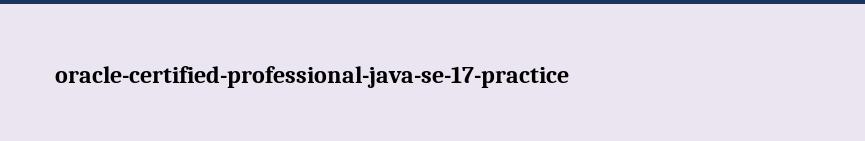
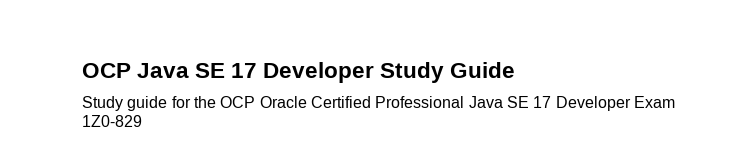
[55,66,569,88] oracle-certified-professional-java-se-17-practice -> [82,62,516,83] [82,96,675,111] [82,115,142,127] OCP Java SE 17 Developer Study Guide // Study guide for the OCP Oracle Certified Professional Java SE 17 Developer Exam 1Z0-829

